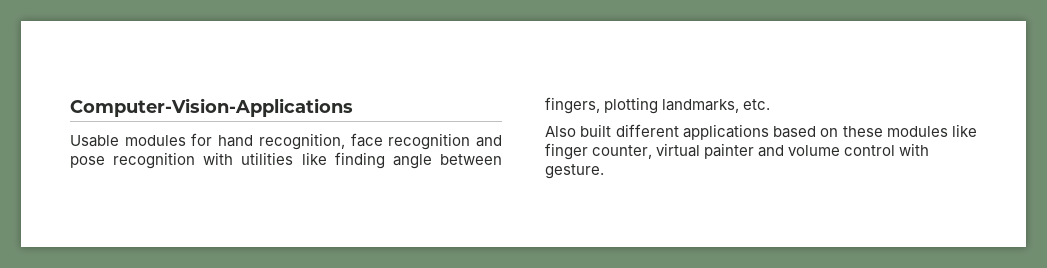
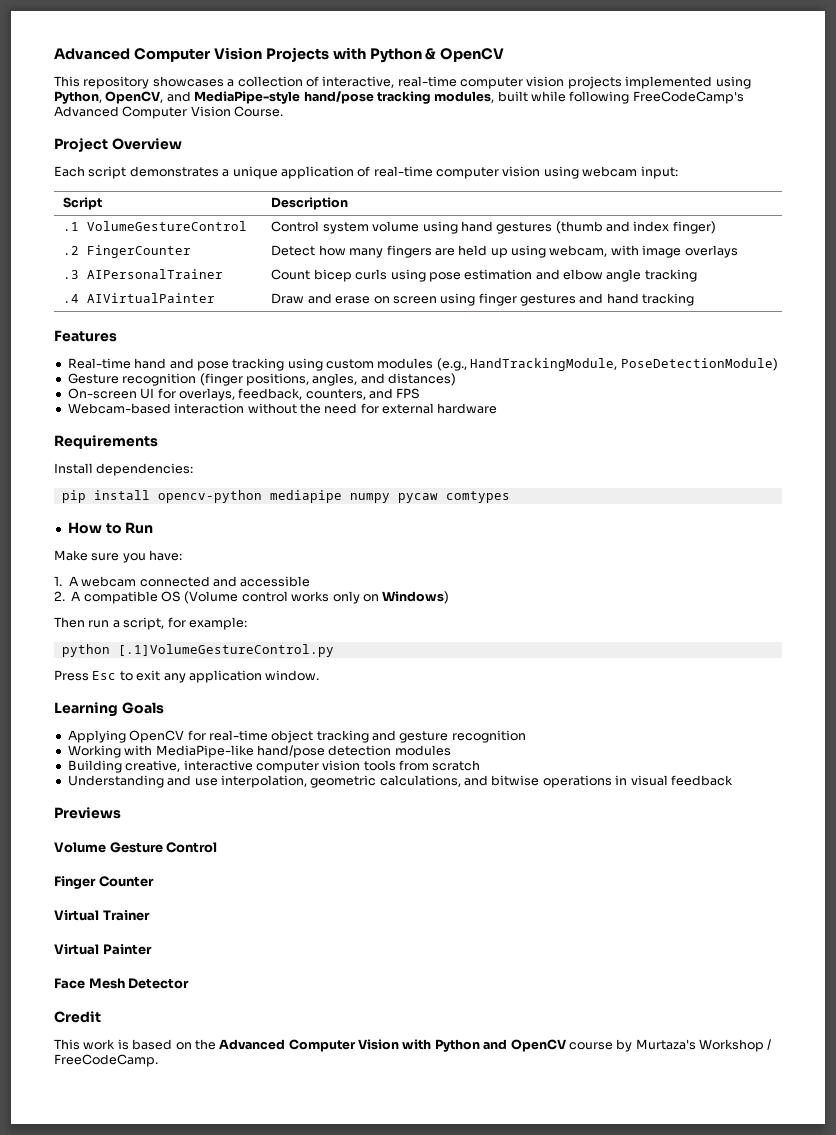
[70,98,353,117] [70,133,503,150] [70,152,503,169] [545,97,771,114] [545,124,977,140] [545,143,930,160] [545,164,604,179] Computer-Vision-Applications // Usable modules for hand recognition, face recognition and pose recognition with utilities like finding angle between fingers, plotting landmarks, etc. // Also built different applications based on these modules like finger counter, virtual painter and volume control with gesture. -> [54,47,505,63] [54,76,751,89] [54,91,744,104] [54,106,284,119] [54,138,182,152] [54,166,678,179] [63,197,103,210] [271,197,349,210] [63,221,248,231] [271,221,716,234] [63,245,192,258] [271,245,738,258] [63,269,224,279] [271,269,697,282] [63,293,216,303] [271,293,695,306] [54,330,117,342] [67,358,778,371] [67,373,456,386] [67,388,421,401] [67,403,498,414] [54,435,158,449] [54,463,194,476] [61,490,510,503] [67,522,154,534] [54,550,183,563] [54,576,311,587] [54,591,450,604] [54,617,247,630] [61,644,334,657] [54,670,320,683] [54,702,164,717] [67,730,526,743] [67,745,451,758] [67,760,481,773] [67,775,733,788] [54,807,121,819] [54,842,218,853] [54,876,154,889] [54,910,150,921] [54,944,152,955] [54,978,190,989] [54,1011,101,1023] [54,1039,772,1052] [54,1054,158,1067] Advanced Computer Vision Projects with Python & OpenCV // This repository showcases a collection of interactive, real-time computer vision projects implemented using Python, OpenCV, and MediaPipe-style hand/pose tracking modules, built while following FreeCodeCamp's Advanced Computer Vision Course. // Project Overview // Each script demonstrates a unique application of real-time computer vision using webcam input: // Script | Description // .1 VolumeGestureControl | Control system volume using hand gestures (thumb and index finger) // .2 FingerCounter | Detect how many fingers are held up using webcam, with image overlays // .3 AIPersonalTrainer | Count bicep curls using pose estimation and elbow angle tracking // .4 AIVirtualPainter | Draw and erase on screen using finger gestures and hand tracking // Features // Real-time hand and pose tracking using custom modules (e.g., HandTrackingModule, PoseDetectionModule) // Gesture recognition (finger positions, angles, and distances) // On-screen UI for overlays, feedback, counters, and FPS // Webcam-based interaction without the need for external hardware // Requirements // Install dependencies: // pip install opencv-python mediapipe numpy pycaw comtypes // How to Run // Make sure you have: // 1. A webcam connected and accessible // 2. A compatible OS (Volume control works only on Windows) // Then run a script, for example: // python [.1]VolumeGestureControl.py // Press Esc to exit any application window. // Learning Goals // Applying OpenCV for real-time object tracking and gesture recognition // Working with MediaPipe-like hand/pose detection modules // Building creative, interactive computer vision tools from scratch // Understanding and use interpolation, geometric calculations, and bitwise operations in visual feedback // Previews // Volume Gesture Control // Finger Counter // Virtual Trainer // Virtual Painter // Face Mesh Detector // Credit // This work is based on the Advanced Computer Vision with Python and OpenCV course by Murtaza's Workshop / FreeCodeCamp.

